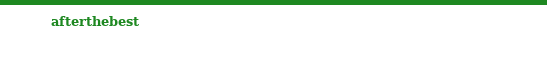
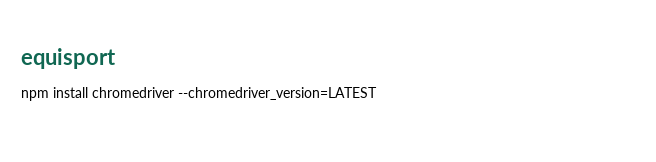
[51,16,139,26] afterthebest -> [21,48,116,69] [21,87,377,101] equisport // npm install chromedriver --chromedriver_version=LATEST

